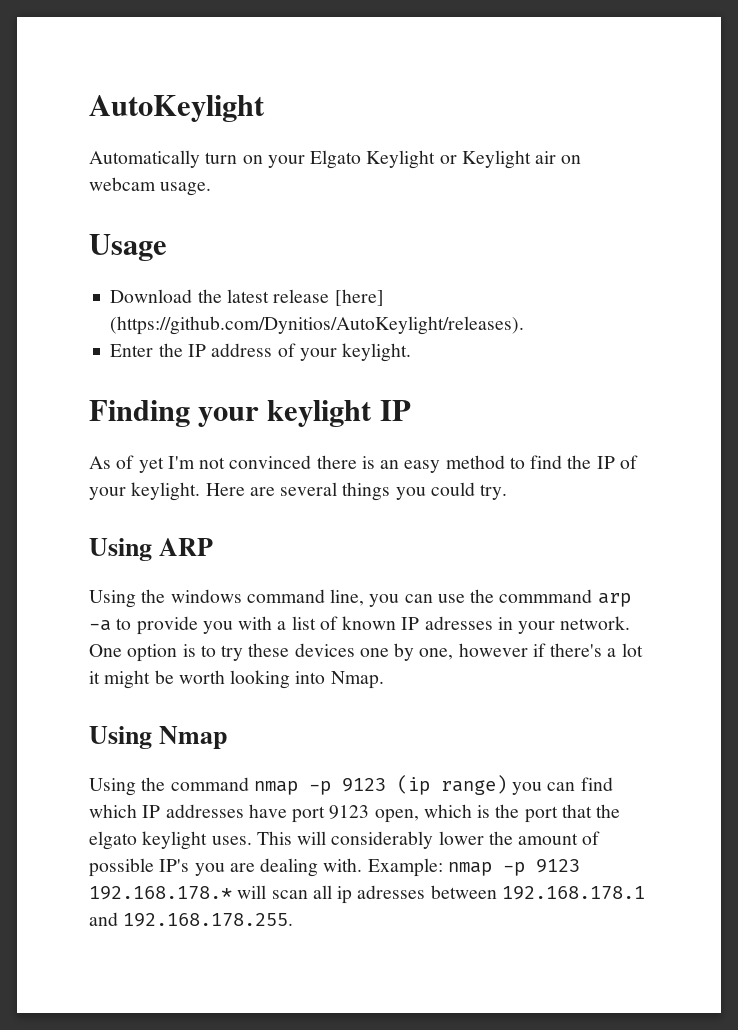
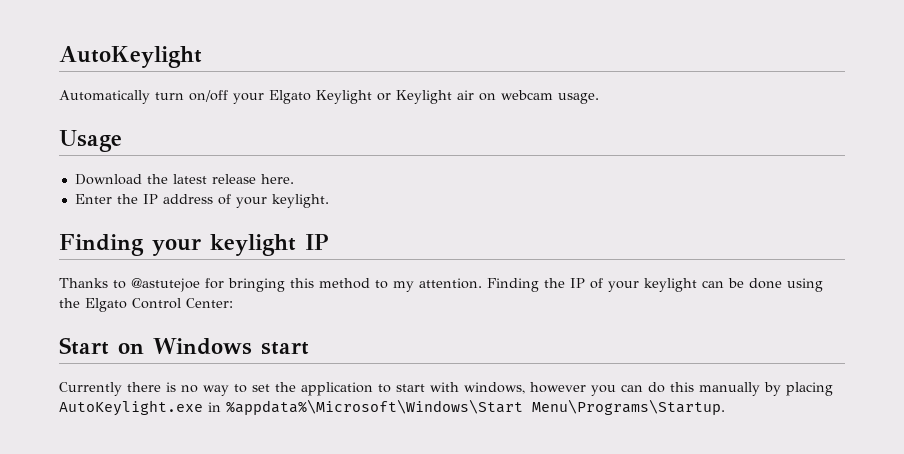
[242,155,263,164] on -> [189,90,228,102] on/off
[334,289,384,306] [110,316,525,335] [here] (https://github.com/Dynitios/AutoKeylight/releases). -> [260,174,294,184] here.
[89,455,638,473] [89,482,508,501] [89,538,214,561] [89,589,631,608] [89,616,631,635] [89,643,643,662] [89,670,384,689] [89,726,228,749] [89,775,613,796] [89,804,621,823] [89,831,601,850] [89,858,580,877] [89,885,645,904] [89,912,294,927] As of yet I'm not convinced there is an easy method to find the IP of your keylight. Here are several things you could try. // Using ARP // Using the windows command line, you can use the commmand arp -a to provide you with a list of known IP adresses in your network. One option is to try these devices one by one, however if there's a lot it might be worth looking into Nmap. // Using Nmap // Using the command nmap -p 9123 (ip range) you can find which IP addresses have port 9123 open, which is the port that the elgato keylight uses. This will considerably lower the amount of possible IP's you are dealing with. Example: nmap -p 9123 192.168.178.* will scan all ip adresses between 192.168.178.1 and 192.168.178.255. -> [59,278,823,292] [59,298,233,312] [59,337,309,355] [59,382,833,396] [59,399,725,416] Thanks to @astutejoe for bringing this method to my attention. Finding the IP of your keylight can be done using the Elgato Control Center: // Start on Windows start // Currently there is no way to set the application to start with windows, however you can do this manually by placing AutoKeylight.exe in %appdata%\Microsoft\Windows\Start Menu\Programs\Startup.

